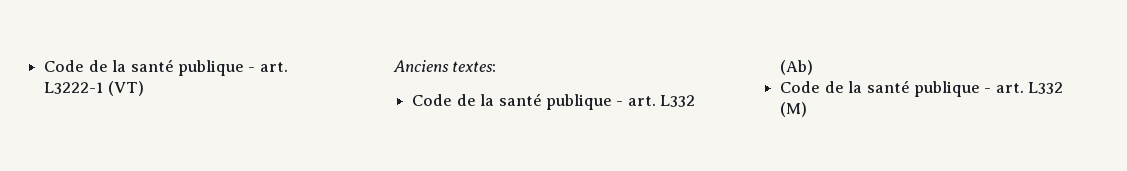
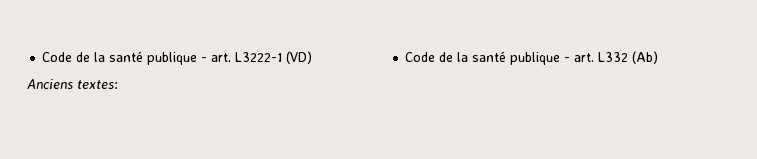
[107,81,144,96] (VT) -> [286,51,313,64] (VD)
[780,80,1064,97] [780,102,808,117] // Code de la santé publique - art. L332 (M) -> (659, 57) none

